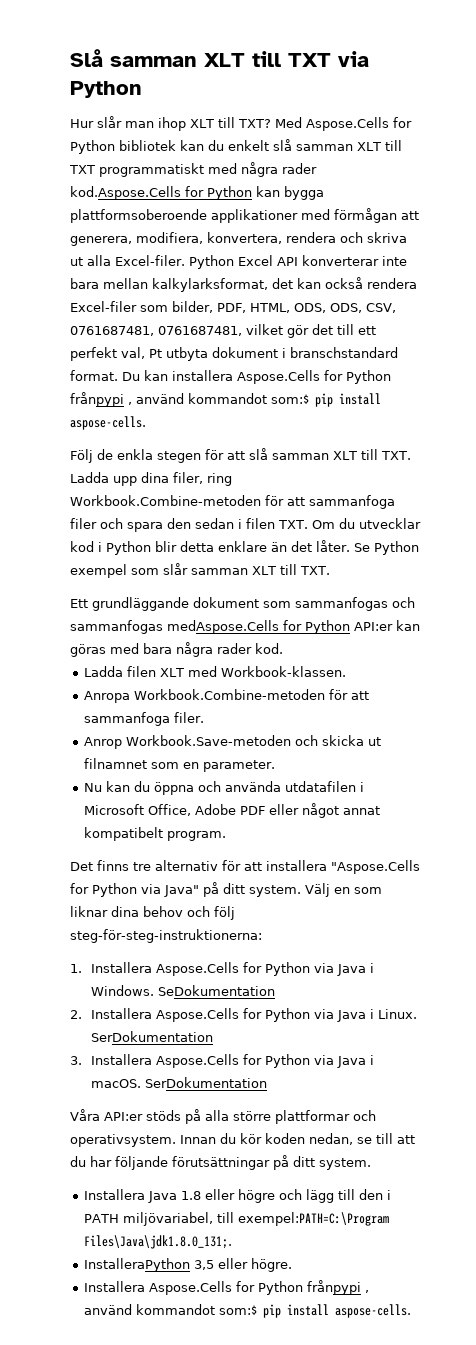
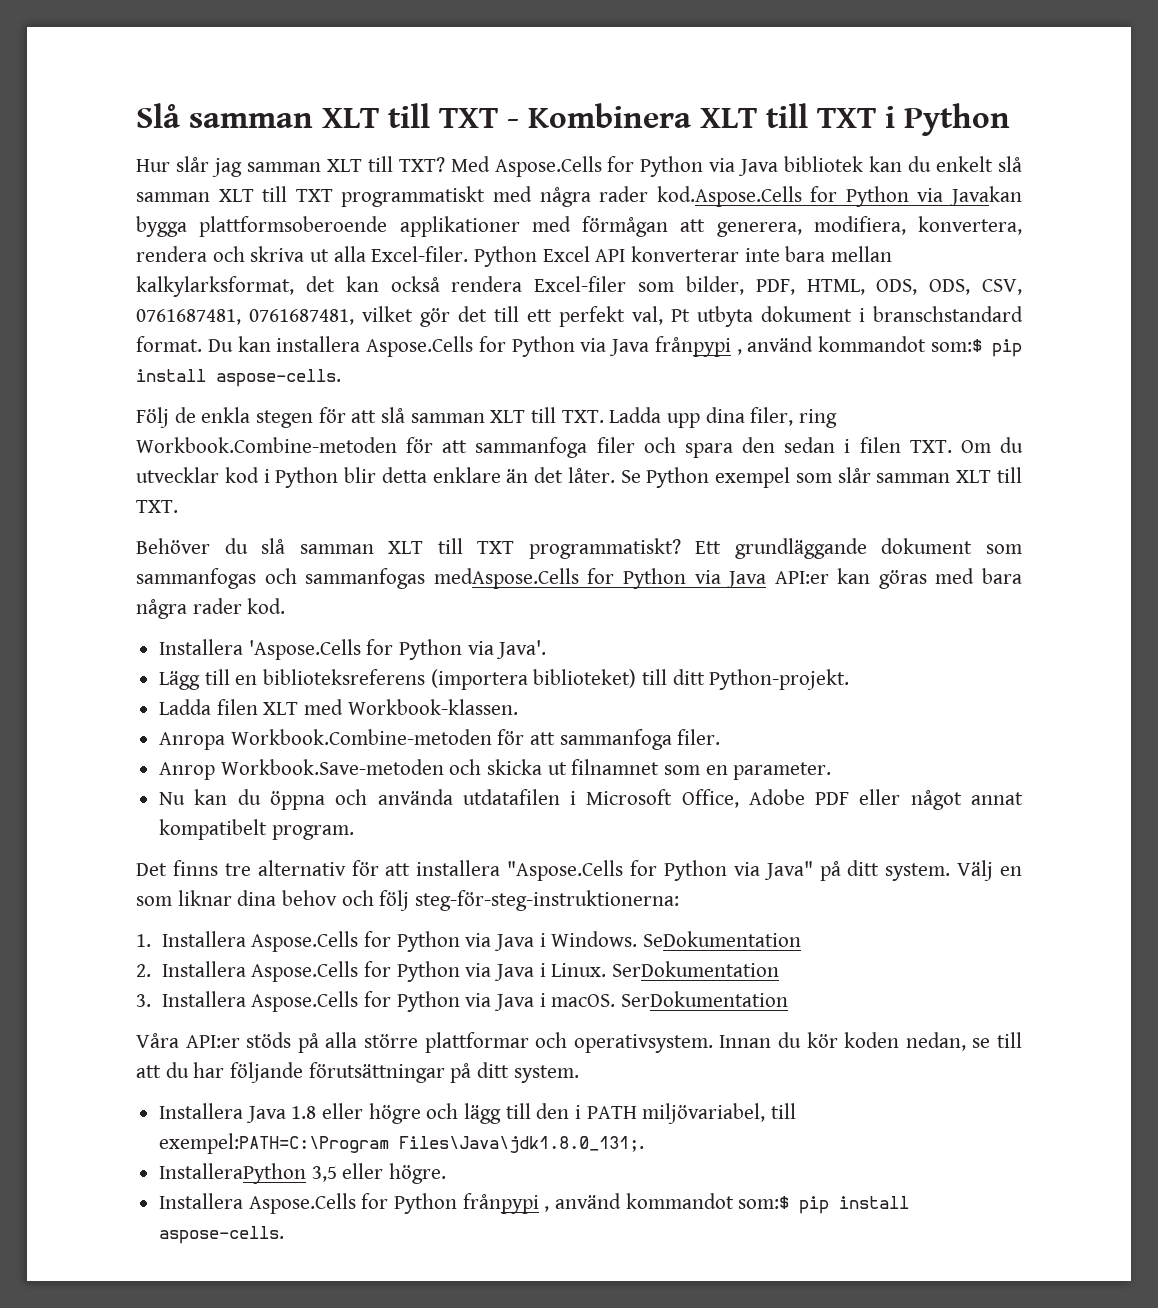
[338,51,369,67] via -> [507,103,895,128] - Kombinera XLT till TXT i
[125,117,186,131] man ihop -> [211,158,321,177] jag samman
(115, 147) none -> [709,158,779,176] via Java
[256,186,280,197] kan -> [917,186,1023,206] via Javakan
(391, 377) none -> [580,338,650,356] via Java
(330, 570) none -> [136,538,681,559] Behöver du slå samman XLT till TXT programmatiskt?
(350, 627) none -> [694,570,767,588] via Java
(283, 648) none -> [159,639,547,660] [159,669,850,690] // Installera 'Aspose.Cells for Python via Java'. // Lägg till en biblioteksreferens (importera biblioteket) till ditt Python-projekt.

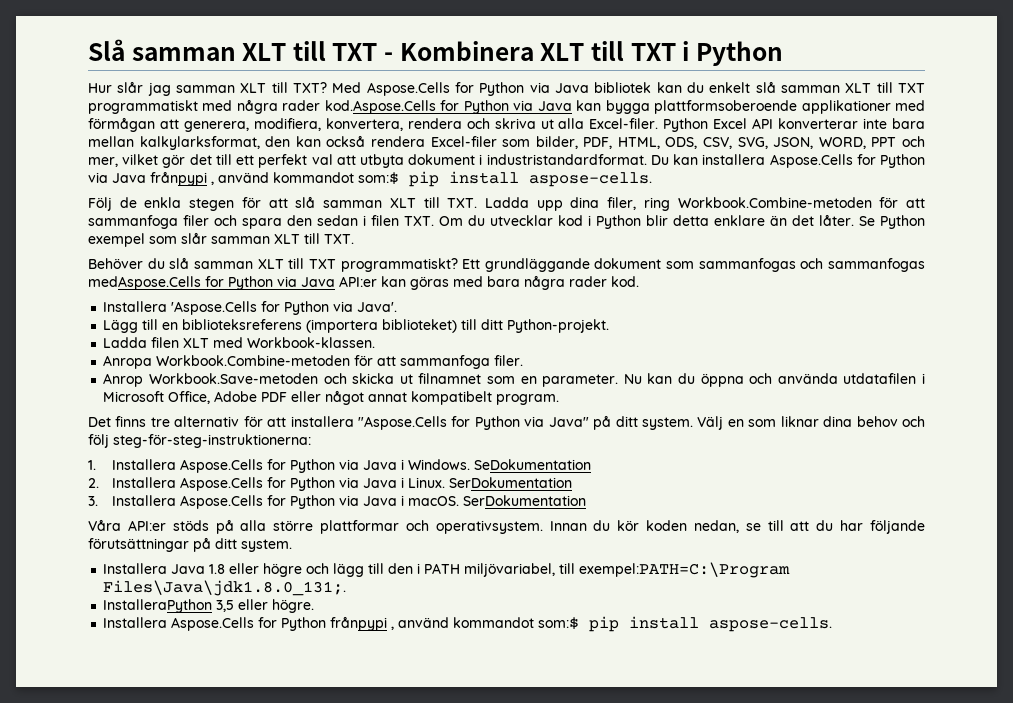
[949,186,1023,206] Javakan -> [537,100,602,111] Java kan
[305,276,335,292] det -> [265,136,291,147] den
[929,279,1023,295] [136,309,354,325] ODS, CSV, 0761687481, 0761687481, -> [703,136,926,149] [88,157,118,167] CSV, SVG, JSON, WORD, PPT och mer,
[632,306,690,325] val, Pt -> [311,154,356,165] val att
[873,306,1023,322] [136,336,202,352] branschstandard format. -> [486,154,647,165] industristandardformat.
(832, 771) // -> (619, 380) none

